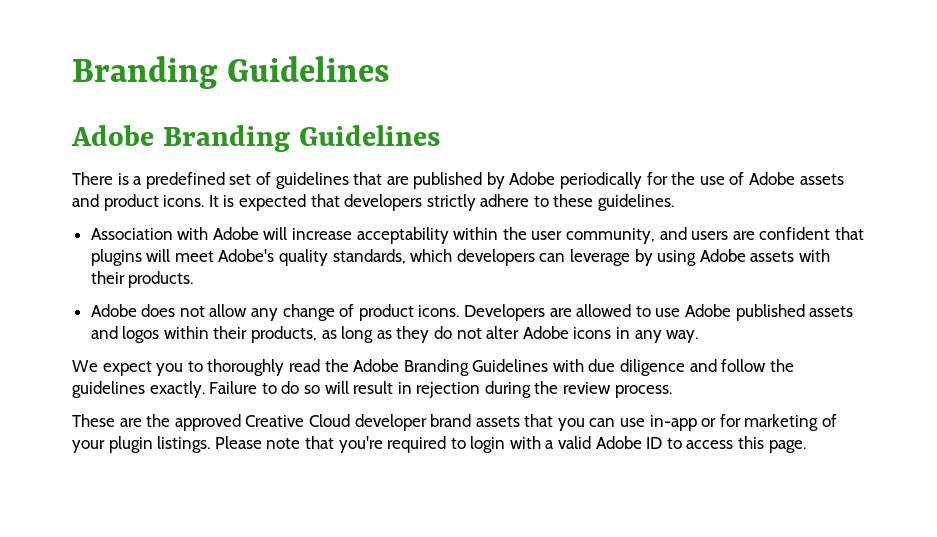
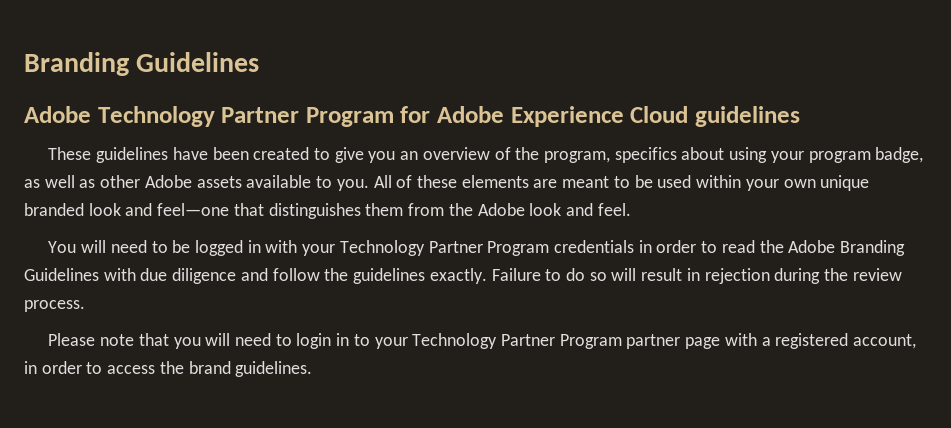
[162,125,440,152] [72,172,844,189] [72,194,675,211] [90,227,864,244] [90,249,830,266] [90,271,194,288] [90,304,854,321] [90,326,699,343] [72,359,285,376] Branding Guidelines // There is a predefined set of guidelines that are published by Adobe periodically for the use of Adobe assets and product icons. It is expected that developers strictly adhere to these guidelines. // Association with Adobe will increase acceptability within the user community, and users are confident that plugins will meet Adobe's quality standards, which developers can leverage by using Adobe assets with their products. // Adobe does not allow any change of product icons. Developers are allowed to use Adobe published assets and logos within their products, as long as they do not alter Adobe icons in any way. // We expect you to thoroughly -> [97,106,800,127] [48,147,924,163] [24,175,870,191] [24,203,631,219] [48,240,718,256] Technology Partner Program for Adobe Experience Cloud guidelines // These guidelines have been created to give you an overview of the program, specifics about using your program badge, as well as other Adobe assets available to you. All of these elements are meant to be used within your own unique branded look and feel—one that distinguishes them from the Adobe look and feel. // You will need to be logged in with your Technology Partner Program credentials in order to
[72,414,838,431] [72,436,806,453] These are the approved Creative Cloud developer brand assets that you can use in-app or for marketing of your plugin listings. Please note that you're required to login with a valid Adobe ID to access this page. -> [48,333,917,349] [24,361,313,377] Please note that you will need to login in to your Technology Partner Program partner page with a registered account, in order to access the brand guidelines.

